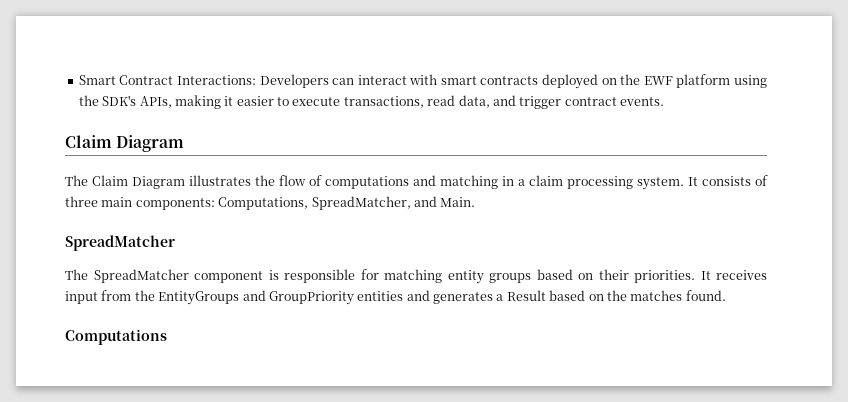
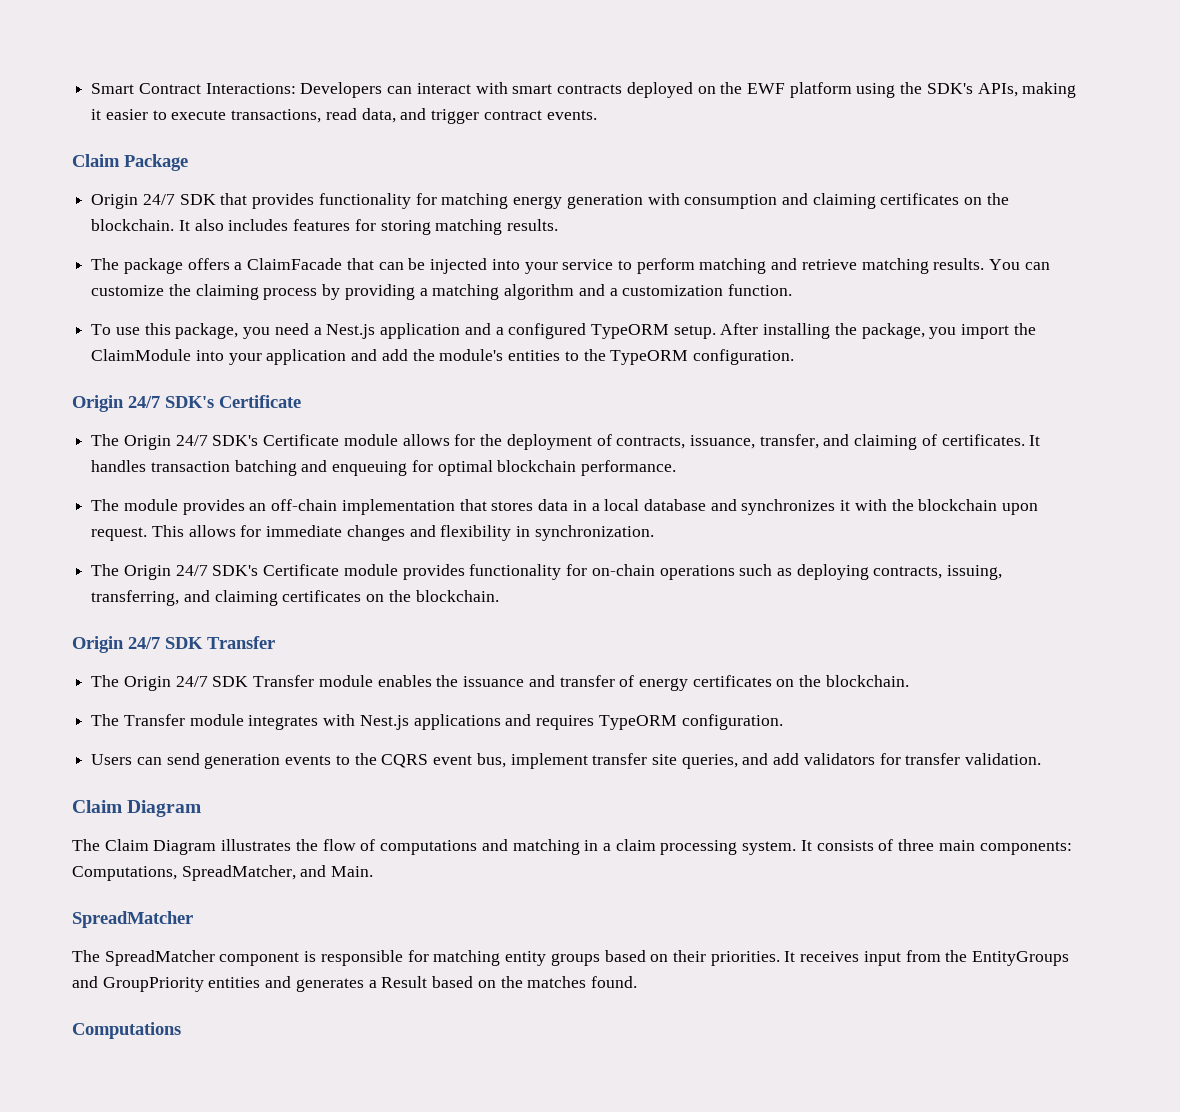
(664, 101) none -> [72,154,188,171] [91,193,1009,209] [91,219,559,235] [91,258,1050,274] [91,284,792,300] [91,323,1036,339] [91,349,794,365] [72,395,301,412] [91,434,1041,450] [91,460,677,476] [91,499,1039,515] [91,525,654,541] [91,564,1003,580] [91,590,499,606] [72,636,275,653] [91,675,909,691] [91,714,783,730] [91,753,1042,769] // Claim Package // Origin 24/7 SDK that provides functionality for matching energy generation with consumption and claiming certificates on the blockchain. It also includes features for storing matching results. // The package offers a ClaimFacade that can be injected into your service to perform matching and retrieve matching results. You can customize the claiming process by providing a matching algorithm and a customization function. // To use this package, you need a Nest.js application and a configured TypeORM setup. After installing the package, you import the ClaimModule into your application and add the module's entities to the TypeORM configuration. // Origin 24/7 SDK's Certificate // The Origin 24/7 SDK's Certificate module allows for the deployment of contracts, issuance, transfer, and claiming of certificates. It handles transaction batching and enqueuing for optimal blockchain performance. // The module provides an off-chain implementation that stores data in a local database and synchronizes it with the blockchain upon request. This allows for immediate changes and flexibility in synchronization. // The Origin 24/7 SDK's Certificate module provides functionality for on-chain operations such as deploying contracts, issuing, transferring, and claiming certificates on the blockchain. // Origin 24/7 SDK Transfer // The Origin 24/7 SDK Transfer module enables the issuance and transfer of energy certificates on the blockchain. // The Transfer module integrates with Nest.js applications and requires TypeORM configuration. // Users can send generation events to the CQRS event bus, implement transfer site queries, and add validators for transfer validation.

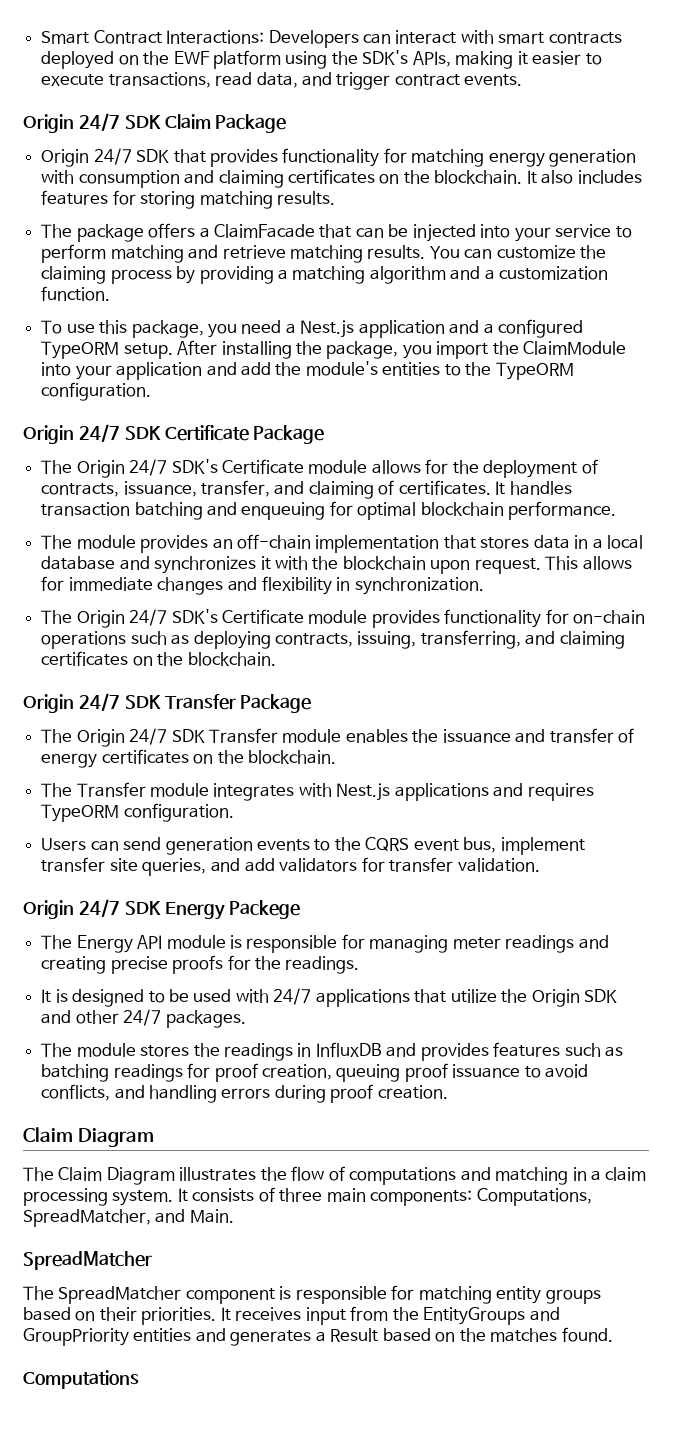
(597, 115) none -> [23,113,161,133] Origin 24/7 SDK
[165,395,301,408] SDK's Certificate -> [124,425,325,444] SDK Certificate Package
(275, 642) none -> [240,694,312,713] Package
(1042, 759) none -> [23,899,301,920] [41,934,609,953] [41,955,360,974] [41,988,618,1007] [41,1009,246,1028] [41,1042,624,1061] [41,1063,589,1082] [41,1084,448,1103] // Origin 24/7 SDK Energy Packege // The Energy API module is responsible for managing meter readings and creating precise proofs for the readings. // It is designed to be used with 24/7 applications that utilize the Origin SDK and other 24/7 packages. // The module stores the readings in InfluxDB and provides features such as batching readings for proof creation, queuing proof issuance to avoid conflicts, and handling errors during proof creation.

